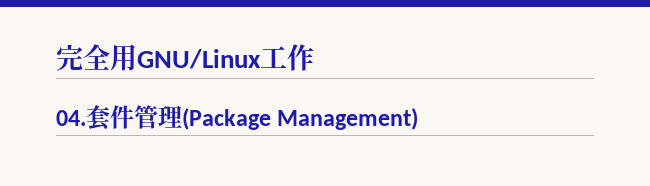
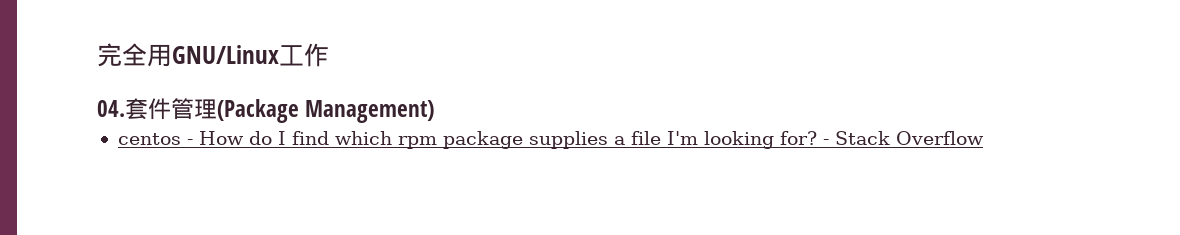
(419, 119) none -> [117,131,984,149] // centos - How do I find which rpm package supplies a file I'm looking for? - Stack Overflow

